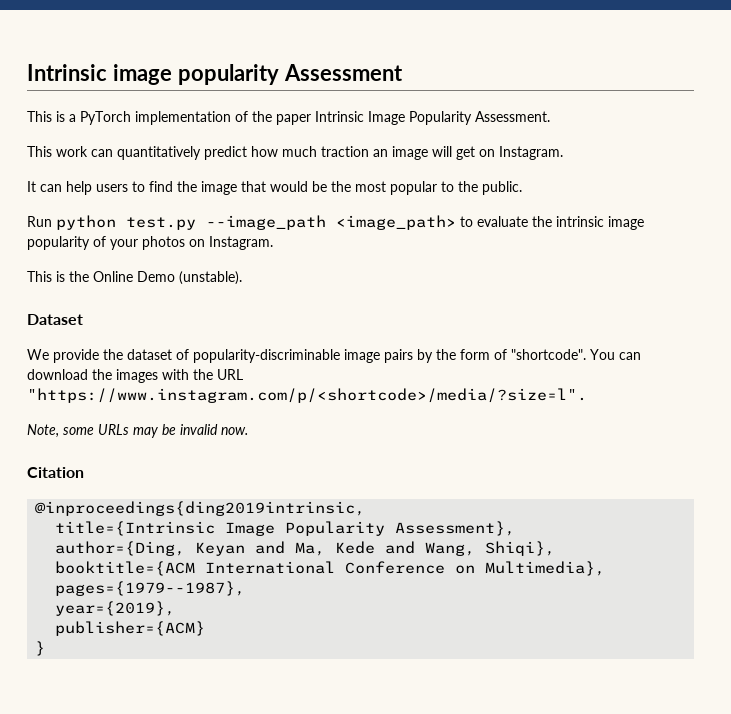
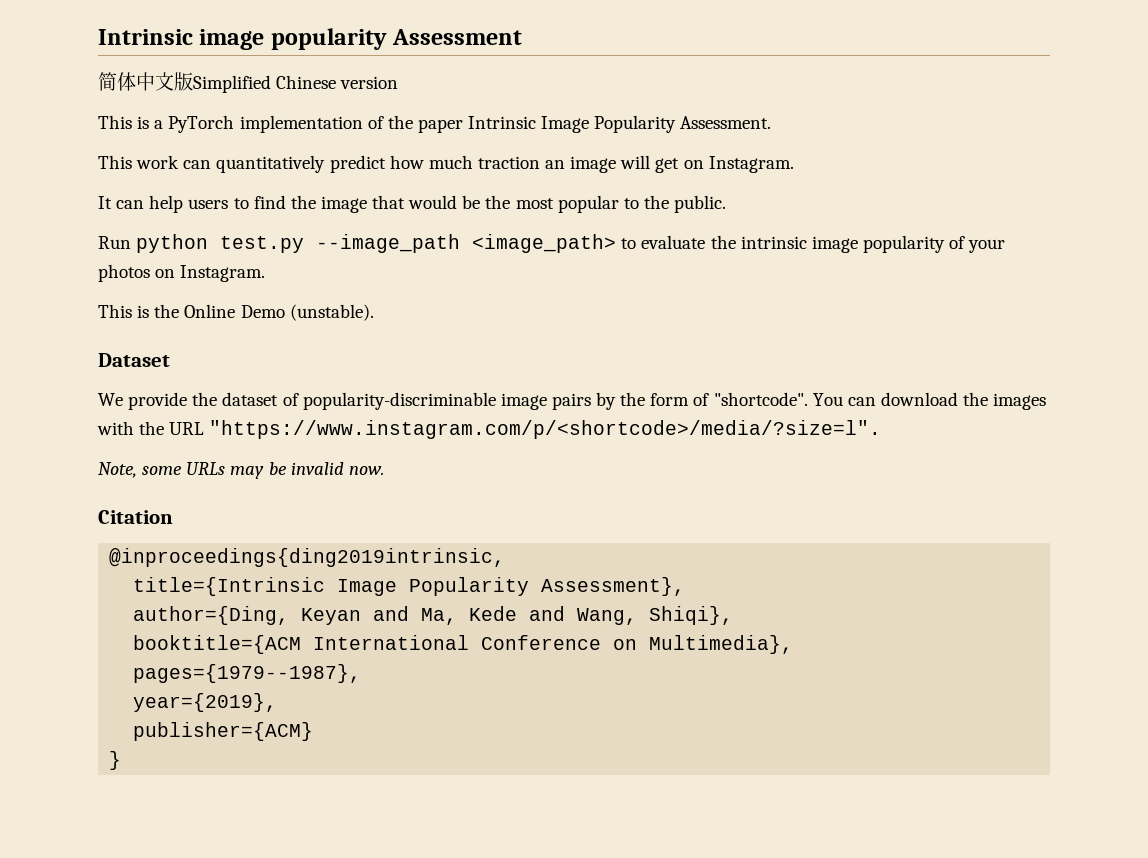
(403, 72) none -> [98,72,399,93] // 简体中文版Simplified Chinese version

